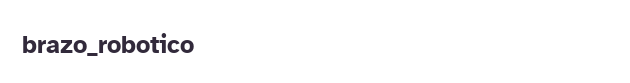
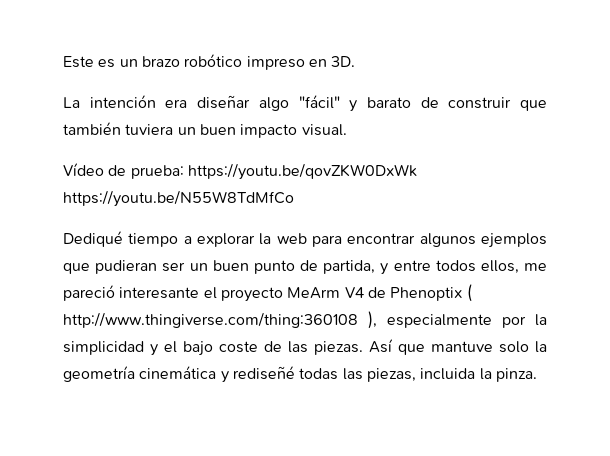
[22,33,194,56] brazo_robotico -> [63,54,356,70] [63,95,547,112] [63,122,347,138] [63,163,417,180] [63,190,294,207] [63,231,547,248] [63,260,547,275] [63,284,472,302] [63,311,547,329] [63,339,547,356] [63,366,537,383] Este es un brazo robótico impreso en 3D. // La intención era diseñar algo "fácil" y barato de construir que también tuviera un buen impacto visual. // Vídeo de prueba: https://youtu.be/qovZKW0DxWk https://youtu.be/N55W8TdMfCo // Dediqué tiempo a explorar la web para encontrar algunos ejemplos que pudieran ser un buen punto de partida, y entre todos ellos, me pareció interesante el proyecto MeArm V4 de Phenoptix ( http://www.thingiverse.com/thing:360108 ), especialmente por la simplicidad y el bajo coste de las piezas. Así que mantuve solo la geometría cinemática y rediseñé todas las piezas, incluida la pinza.

